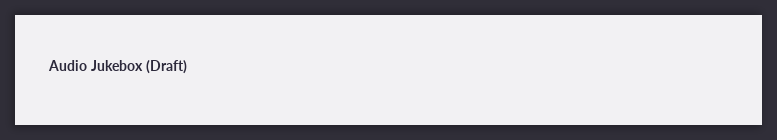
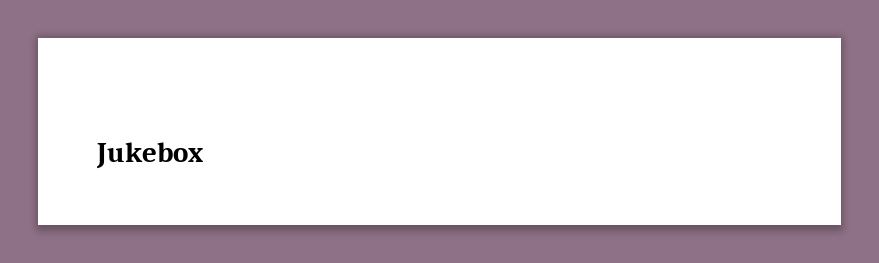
[48,60,187,74] Audio Jukebox (Draft) -> [96,142,203,169] Jukebox

